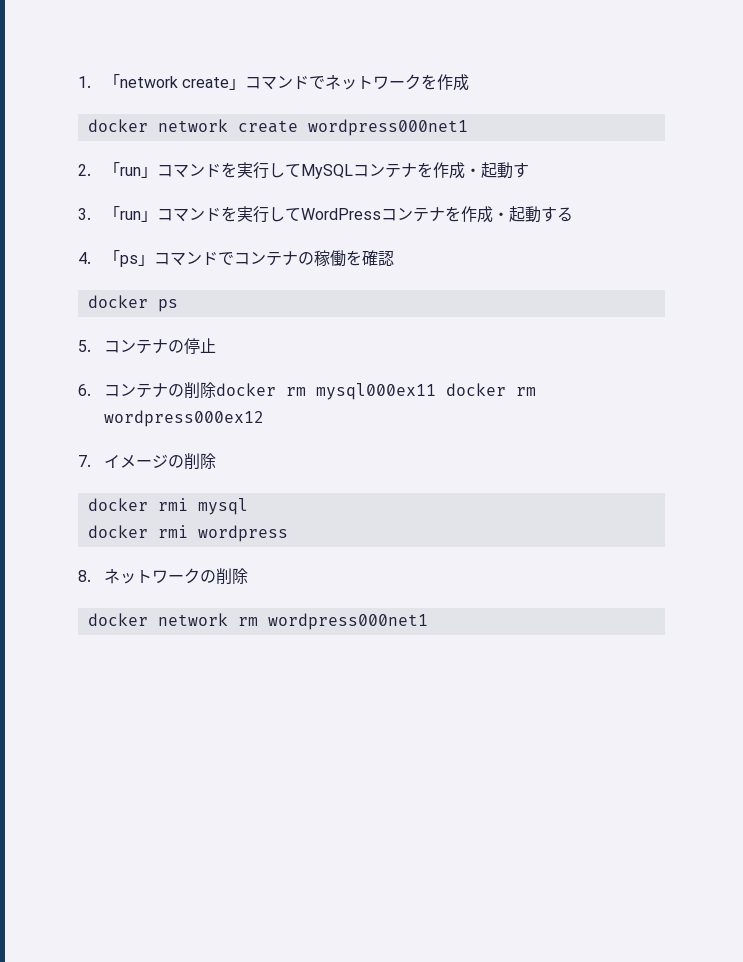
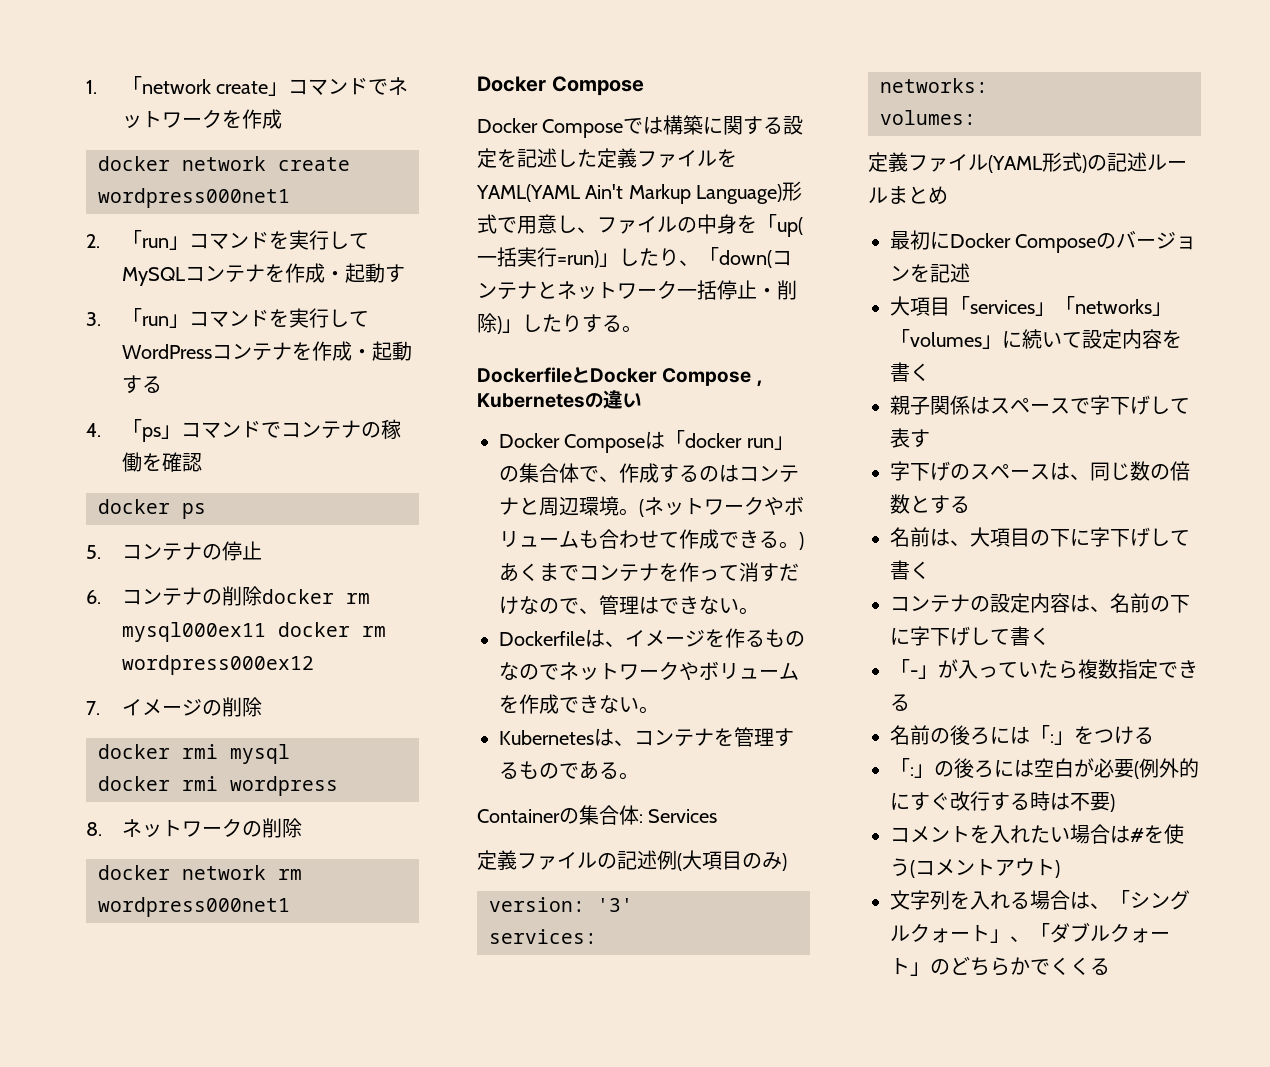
(428, 621) none -> [477,76,644,96] [477,115,804,138] [477,148,737,168] [476,181,803,204] [477,214,803,237] [477,247,792,268] [477,280,797,300] [477,313,642,334] [477,367,763,387] [477,390,641,409] [499,430,794,453] [499,463,799,483] [499,496,804,517] [499,529,804,550] [499,562,799,582] [499,595,759,615] [499,628,805,648] [499,661,799,681] [499,694,659,714] [499,727,794,747] [499,761,639,780] [477,805,718,825] [477,850,787,871] [489,897,633,912] [489,929,597,944] [880,78,988,93] [880,110,976,125] [868,152,1187,173] [868,186,948,205] [890,230,1197,253] [890,263,970,283] [890,296,1172,316] [890,329,1182,349] [890,362,930,382] [890,395,1190,415] [890,428,930,448] [890,461,1190,481] [890,494,970,514] [890,527,1190,547] [890,560,930,580] [890,593,1190,613] [890,626,1050,646] [890,659,1198,679] [890,694,910,711] [890,725,1154,745] [890,758,1199,779] [890,791,1115,812] [890,824,1184,844] [890,858,1060,878] [890,890,1190,910] [890,922,1170,943] [890,956,1110,976] // Docker Compose // Docker Composeでは構築に関する設定を記述した定義ファイルをYAML(YAML Ain't Markup Language)形式で用意し、ファイルの中身を「up(一括実行=run)」したり、「down(コンテナとネットワーク一括停止・削除)」したりする。 // DockerfileとDocker Compose , Kubernetesの違い // Docker Composeは「docker run」の集合体で、作成するのはコンテナと周辺環境。(ネットワークやボリュームも合わせて作成できる。)あくまでコンテナを作って消すだけなので、管理はできない。 // Dockerfileは、イメージを作るものなのでネットワークやボリュームを作成できない。 // Kubernetesは、コンテナを管理するものである。 // Containerの集合体: Services // 定義ファイルの記述例(大項目のみ) // version: '3' // services: // networks: // volumes: // 定義ファイル(YAML形式)の記述ルールまとめ // 最初にDocker Composeのバージョンを記述 // 大項目「services」「networks」「volumes」に続いて設定内容を書く // 親子関係はスペースで字下げして表す // 字下げのスペースは、同じ数の倍数とする // 名前は、大項目の下に字下げして書く // コンテナの設定内容は、名前の下に字下げして書く // 「-」が入っていたら複数指定できる // 名前の後ろには「:」をつける // 「:」の後ろには空白が必要(例外的にすぐ改行する時は不要) // コメントを入れたい場合は#を使う(コメントアウト) // 文字列を入れる場合は、「シングルクォート」、「ダブルクォート」のどちらかでくくる

